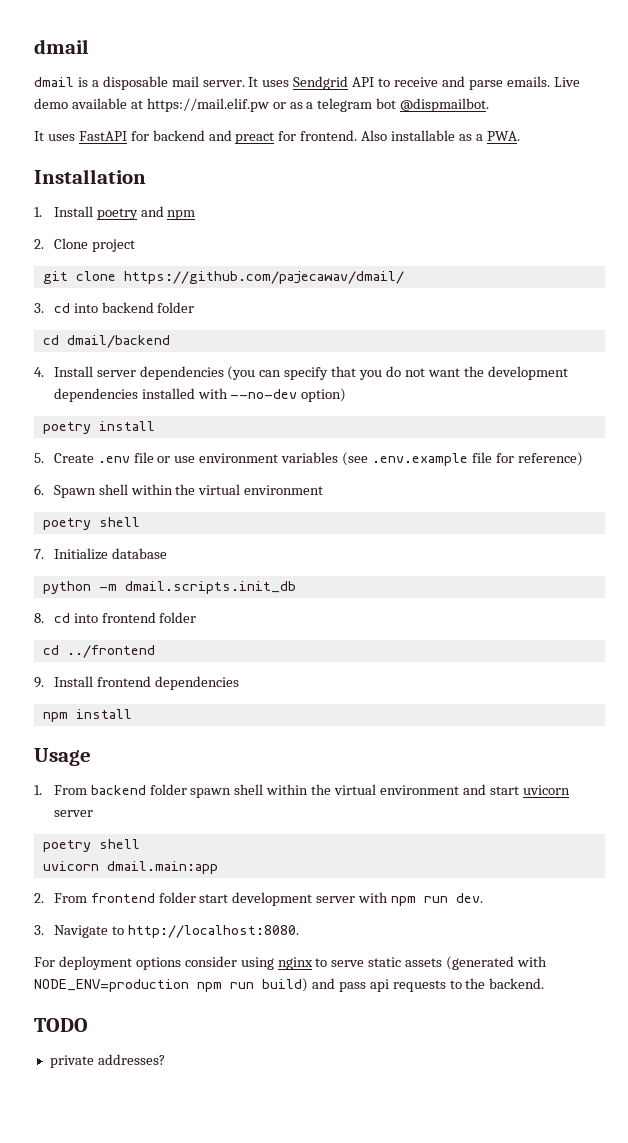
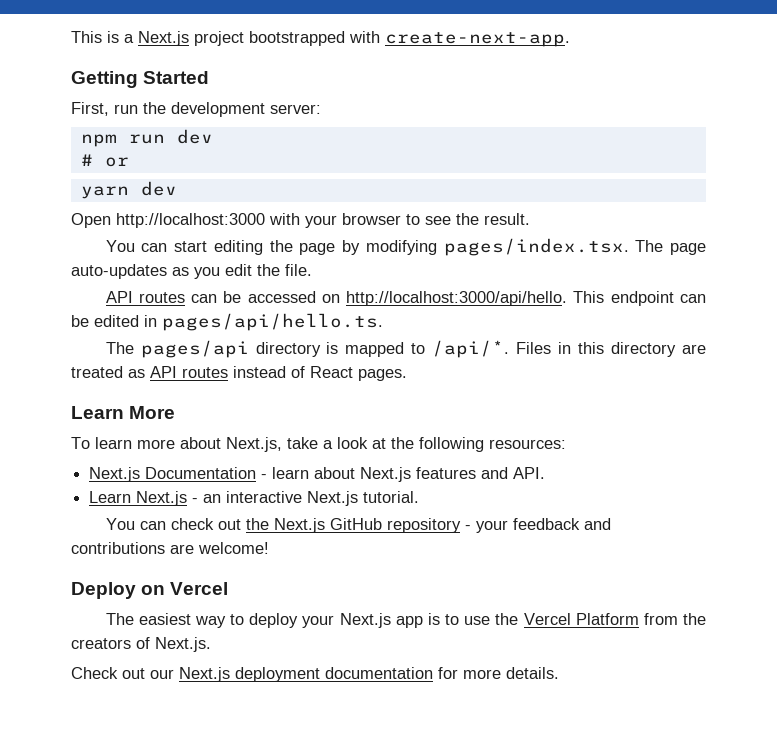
[34,39,89,54] [34,76,580,90] [34,98,490,112] [34,130,520,144] [34,169,146,184] [34,206,196,220] [34,238,135,252] [42,271,404,284] [34,302,195,313] [42,335,170,348] [34,366,568,380] [53,388,347,402] [42,421,155,434] [34,452,583,466] [34,484,324,498] [42,517,140,530] [34,548,167,560] [42,581,296,594] [34,612,197,623] [42,645,155,658] [34,676,239,690] [42,709,132,722] [34,748,91,766] [34,784,570,798] [53,810,93,817] [42,839,140,852] [42,861,218,874] [34,892,484,906] [34,925,299,938] [34,956,548,970] [34,978,545,992] [34,1018,88,1032] [49,1054,165,1068] dmail // dmail is a disposable mail server. It uses Sendgrid API to receive and parse emails. Live demo available at https://mail.elif.pw or as a telegram bot @dispmailbot. // It uses FastAPI for backend and preact for frontend. Also installable as a PWA. // Installation // 1. Install poetry and npm // 2. Clone project // git clone https://github.com/pajecawav/dmail/ // 3. cd into backend folder // cd dmail/backend // 4. Install server dependencies (you can specify that you do not want the development dependencies installed with --no-dev option) // poetry install // 5. Create .env file or use environment variables (see .env.example file for reference) // 6. Spawn shell within the virtual environment // poetry shell // 7. Initialize database // python -m dmail.scripts.init_db // 8. cd into frontend folder // cd ../frontend // 9. Install frontend dependencies // npm install // Usage // 1. From backend folder spawn shell within the virtual environment and start uvicorn server // poetry shell // uvicorn dmail.main:app // 2. From frontend folder start development server with npm run dev. // 3. Navigate to http://localhost:8080. // For deployment options consider using nginx to serve static assets (generated with NODE_ENV=production npm run build) and pass api requests to the backend. // TODO // private addresses? -> [71,31,570,47] [71,71,210,88] [71,102,321,117] [80,129,213,147] [80,154,129,167] [80,181,177,199] [71,213,530,228] [105,238,706,256] [71,264,312,279] [105,291,706,306] [71,313,383,331] [105,340,706,358] [71,366,407,381] [71,406,176,419] [71,437,566,452] [89,467,546,482] [89,491,420,506] [105,518,611,533] [71,542,269,554] [71,582,229,599] [105,613,706,628] [71,637,211,652] [71,667,559,682] This is a Next.js project bootstrapped with create-next-app. // Getting Started // First, run the development server: // npm run dev // # or // yarn dev // Open http://localhost:3000 with your browser to see the result. // You can start editing the page by modifying pages/index.tsx. The page auto-updates as you edit the file. // API routes can be accessed on http://localhost:3000/api/hello. This endpoint can be edited in pages/api/hello.ts. // The pages/api directory is mapped to /api/*. Files in this directory are treated as API routes instead of React pages. // Learn More // To learn more about Next.js, take a look at the following resources: // Next.js Documentation - learn about Next.js features and API. // Learn Next.js - an interactive Next.js tutorial. // You can check out the Next.js GitHub repository - your feedback and contributions are welcome! // Deploy on Vercel // The easiest way to deploy your Next.js app is to use the Vercel Platform from the creators of Next.js. // Check out our Next.js deployment documentation for more details.

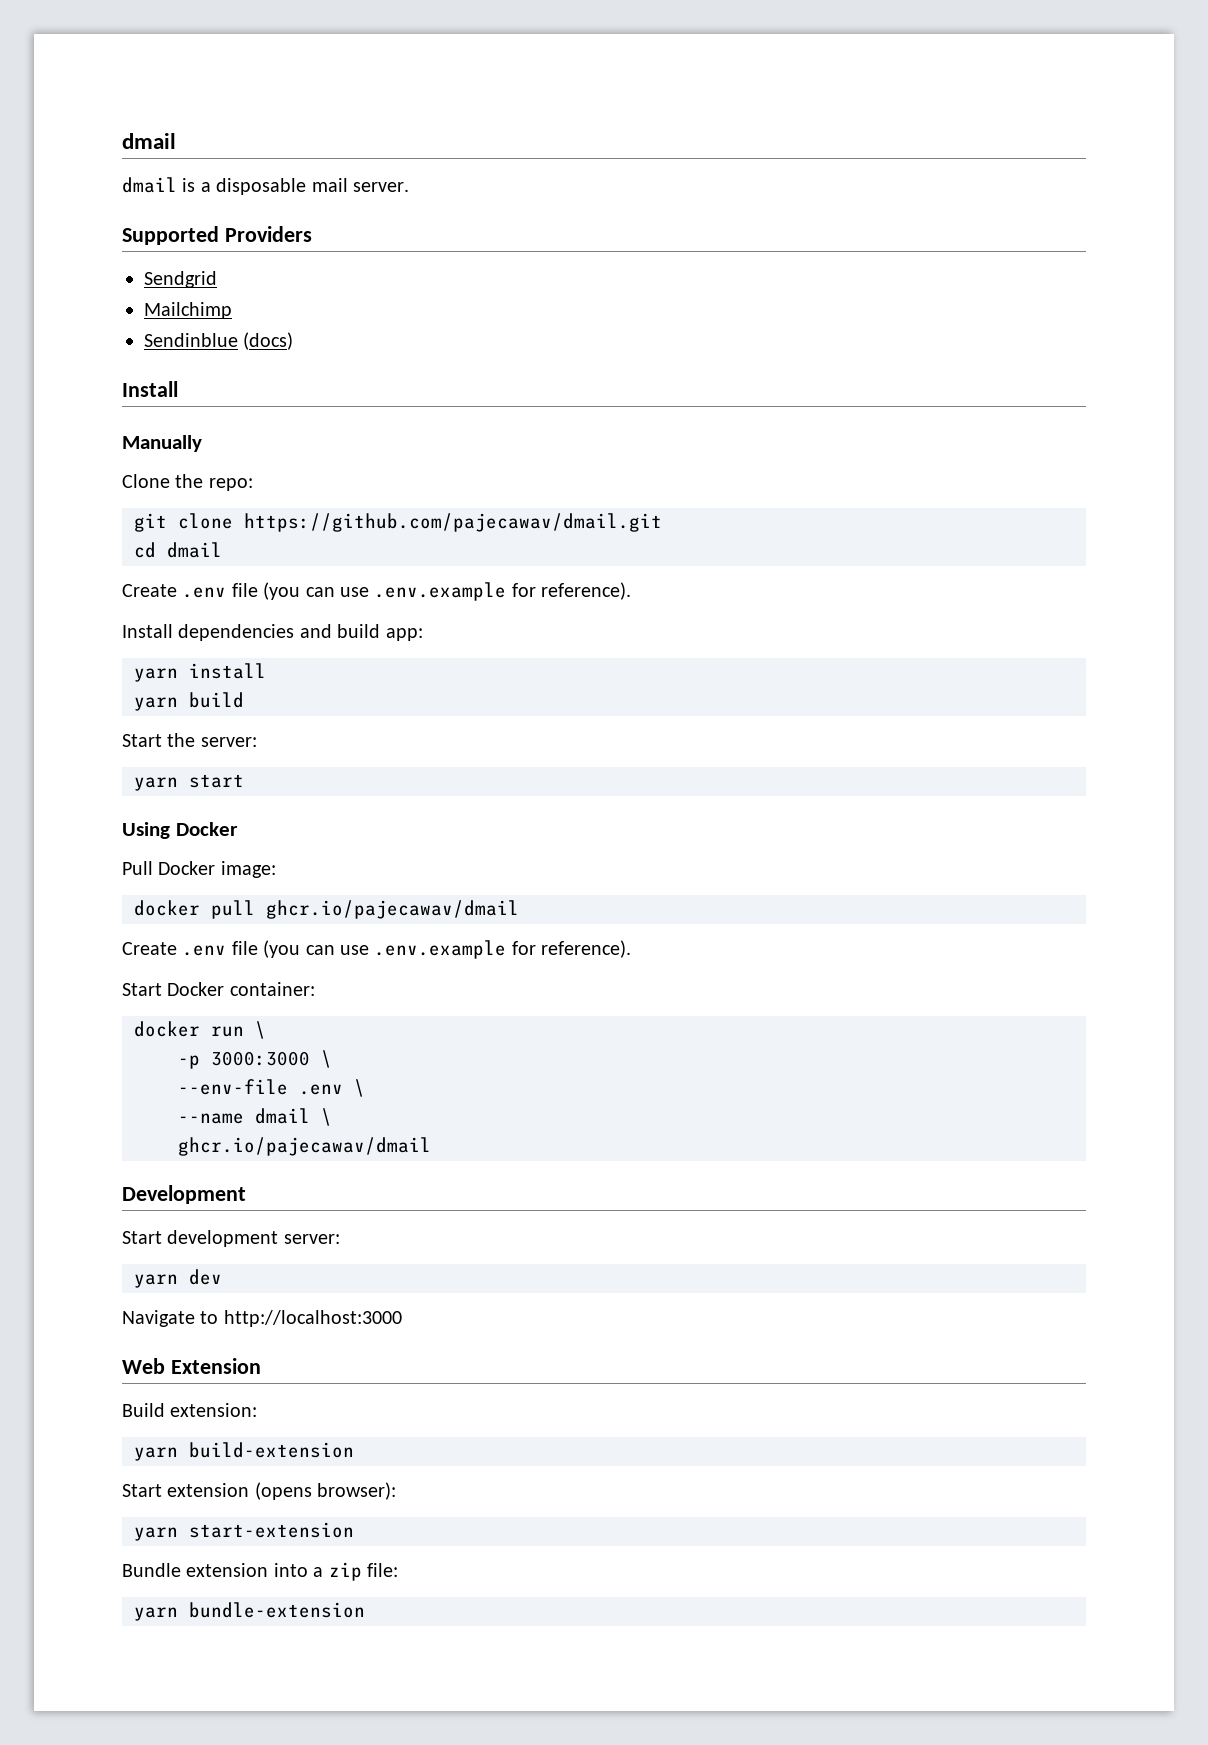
[71,31,570,47] [71,71,210,88] [71,102,321,117] [80,129,213,147] [80,154,129,167] This is a Next.js project bootstrapped with create-next-app. // Getting Started // First, run the development server: // npm run dev // # or -> [122,133,176,149] [122,177,409,195] [122,226,312,245] [144,271,217,288] [144,302,232,319] [144,332,294,350] [122,381,178,397] [122,435,202,452] [122,474,253,491] [134,513,662,532] [134,542,222,558] [122,582,632,601] [122,624,423,641] [134,663,266,682] [134,692,244,711] [122,733,257,747] [134,774,244,791] [122,822,238,839] [122,861,276,878] [134,900,519,919] [122,940,632,959] [122,982,315,996] [134,1021,266,1039] [178,1050,332,1069] [178,1079,365,1097] [178,1108,332,1126] [178,1137,431,1156] [122,1185,246,1204] [122,1230,340,1247] dmail // dmail is a disposable mail server. // Supported Providers // Sendgrid // Mailchimp // Sendinblue (docs) // Install // Manually // Clone the repo: // git clone https://github.com/pajecawav/dmail.git // cd dmail // Create .env file (you can use .env.example for reference). // Install dependencies and build app: // yarn install // yarn build // Start the server: // yarn start // Using Docker // Pull Docker image: // docker pull ghcr.io/pajecawav/dmail // Create .env file (you can use .env.example for reference). // Start Docker container: // docker run \ // -p 3000:3000 \ // --env-file .env \ // --name dmail \ // ghcr.io/pajecawav/dmail // Development // Start development server:
[71,213,111,228] Open -> [122,1310,219,1327] Navigate to
[269,213,530,228] [105,238,706,256] [71,264,312,279] [105,291,706,306] [71,313,383,331] [105,340,706,358] [71,366,407,381] [71,406,176,419] [71,437,566,452] [89,467,546,482] [89,491,420,506] [105,518,611,533] [71,542,269,554] [71,582,229,599] [105,613,706,628] [71,637,211,652] [71,667,559,682] with your browser to see the result. // You can start editing the page by modifying pages/index.tsx. The page auto-updates as you edit the file. // API routes can be accessed on http://localhost:3000/api/hello. This endpoint can be edited in pages/api/hello.ts. // The pages/api directory is mapped to /api/*. Files in this directory are treated as API routes instead of React pages. // Learn More // To learn more about Next.js, take a look at the following resources: // Next.js Documentation - learn about Next.js features and API. // Learn Next.js - an interactive Next.js tutorial. // You can check out the Next.js GitHub repository - your feedback and contributions are welcome! // Deploy on Vercel // The easiest way to deploy your Next.js app is to use the Vercel Platform from the creators of Next.js. // Check out our Next.js deployment documentation for more details. -> [122,1358,261,1374] [122,1403,258,1417] [134,1442,354,1461] [122,1482,397,1500] [134,1522,354,1541] [122,1562,398,1581] [134,1602,365,1621] // Web Extension // Build extension: // yarn build-extension // Start extension (opens browser): // yarn start-extension // Bundle extension into a zip file: // yarn bundle-extension

